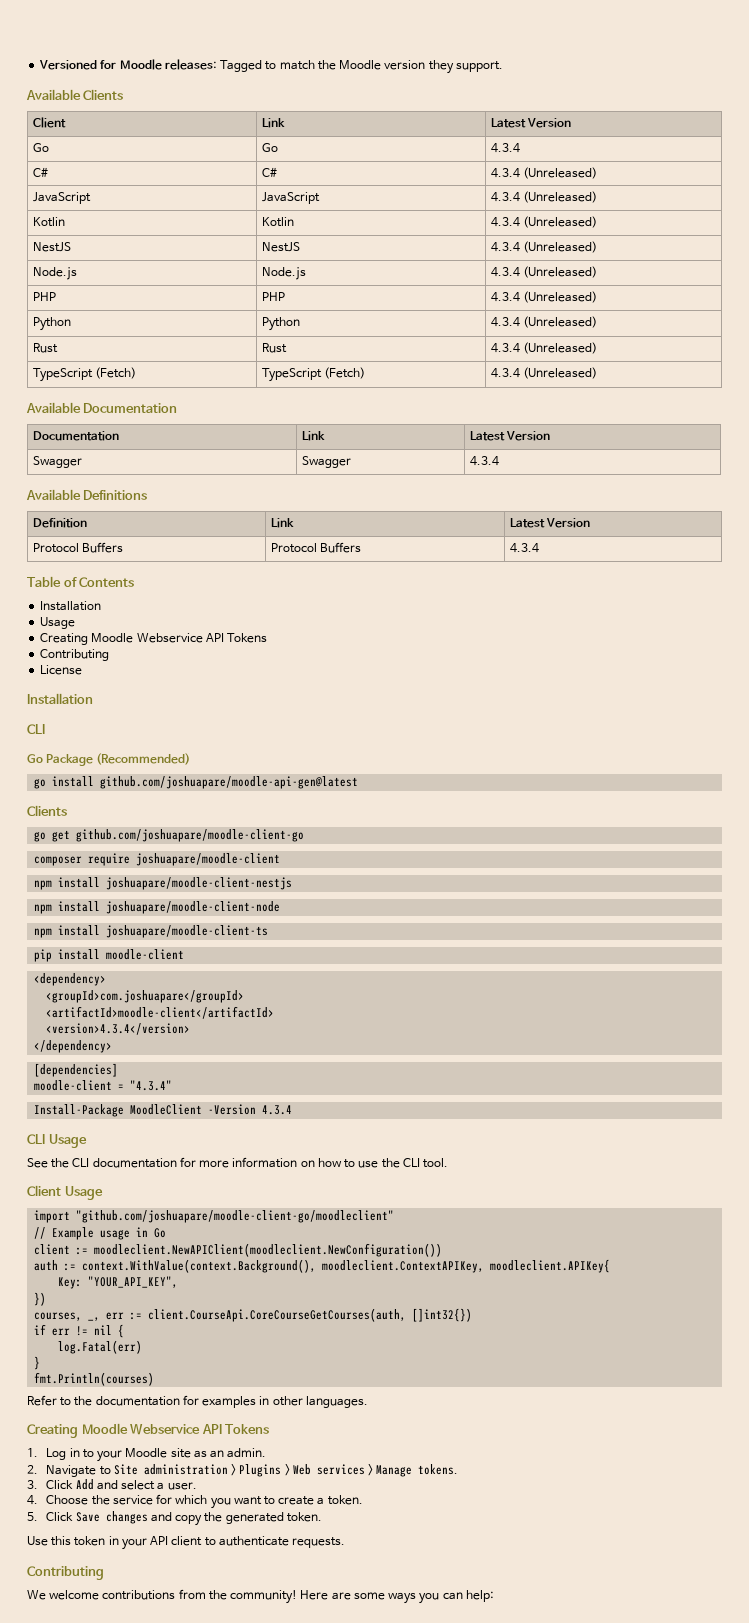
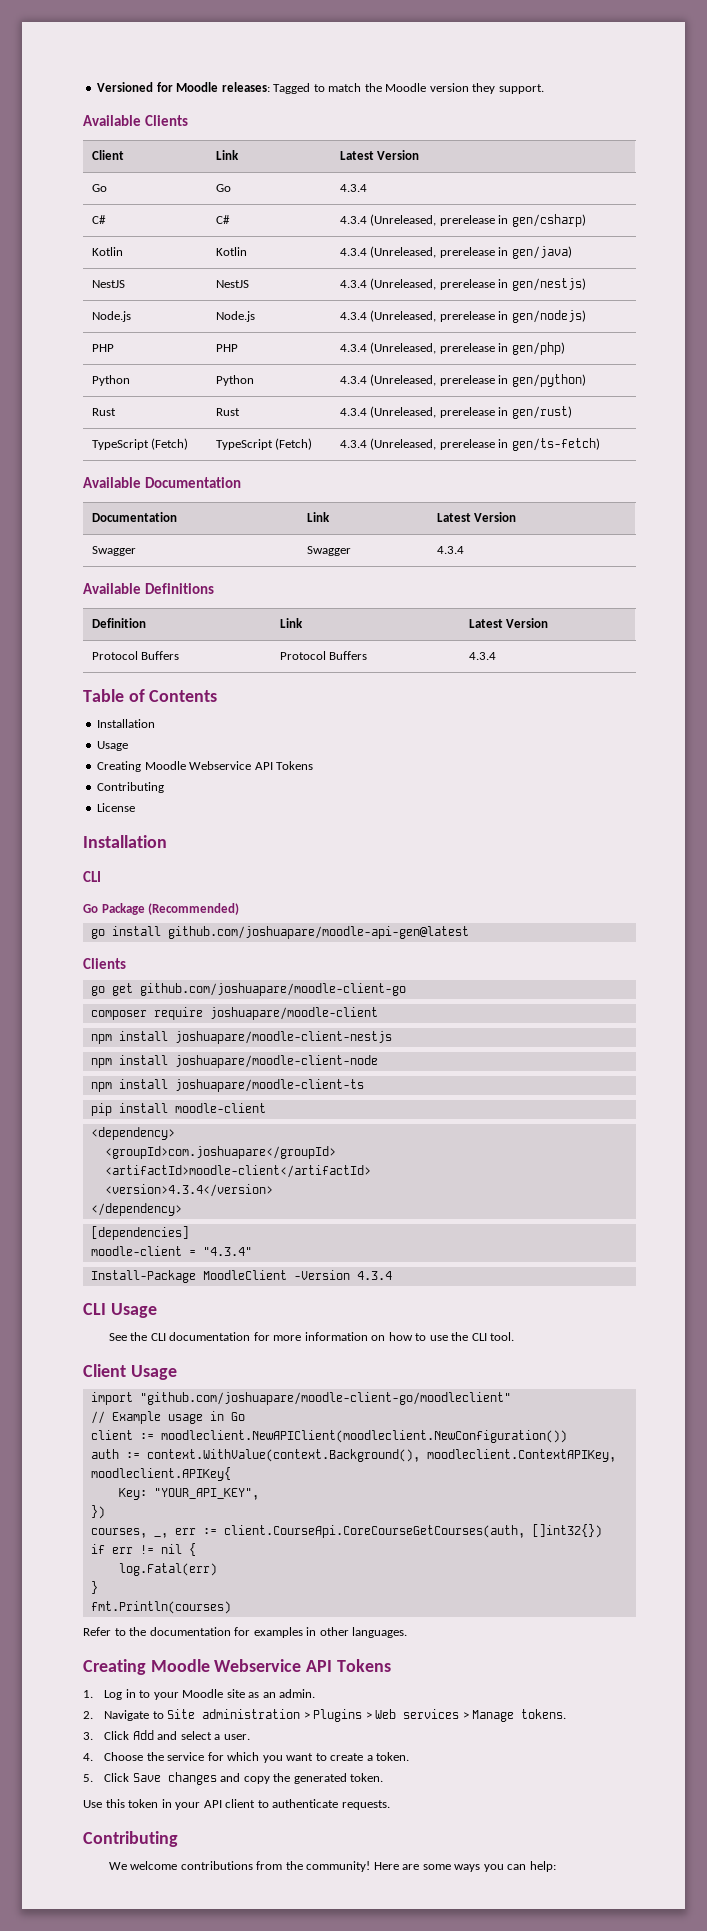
[523,167,598,179] [33,192,92,204] [262,192,321,204] [491,191,598,203] (Unreleased) // JavaScript | JavaScript | 4.3.4 (Unreleased) -> [370,214,586,227] (Unreleased, prerelease in gen/csharp)
[523,216,598,228] (Unreleased) -> [370,246,572,259] (Unreleased, prerelease in gen/java)
[523,241,598,253] (Unreleased) -> [370,278,586,291] (Unreleased, prerelease in gen/nestjs)
[523,266,598,278] (Unreleased) -> [370,310,586,323] (Unreleased, prerelease in gen/nodejs)
[523,291,598,303] (Unreleased) -> [370,342,565,355] (Unreleased, prerelease in gen/php)
[523,316,598,328] (Unreleased) -> [370,374,586,387] (Unreleased, prerelease in gen/python)
[523,342,598,354] (Unreleased) -> [370,406,572,419] (Unreleased, prerelease in gen/rust)
[523,367,598,379] (Unreleased) -> [370,438,600,451] (Unreleased, prerelease in gen/ts-fetch)

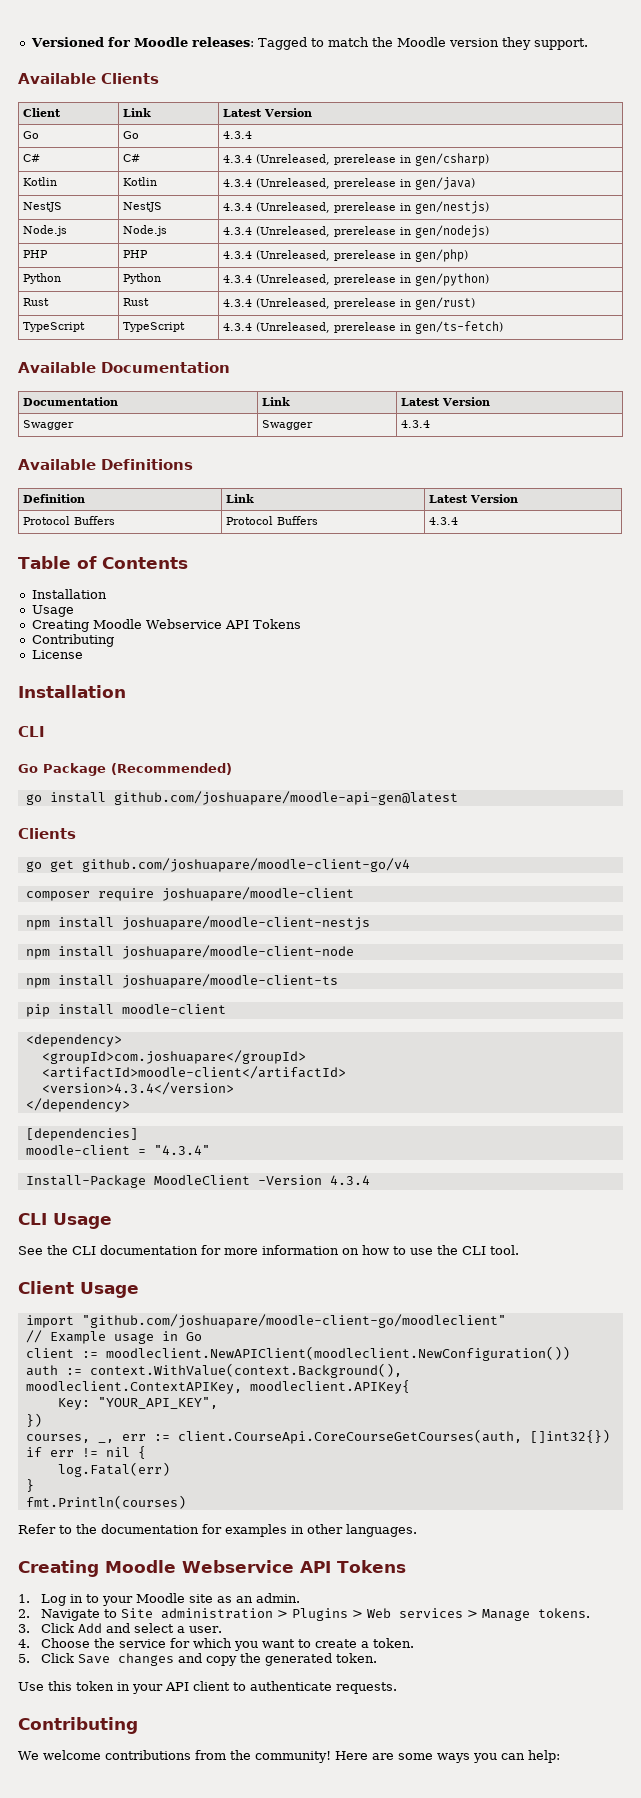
[151,438,189,450] [215,438,313,450] (Fetch) | TypeScript (Fetch) -> [123,322,186,332] | TypeScript
[139,983,406,996] github.com/joshuapare/moodle-client-go -> [81,858,410,872] github.com/joshuapare/moodle-client-go/v4

